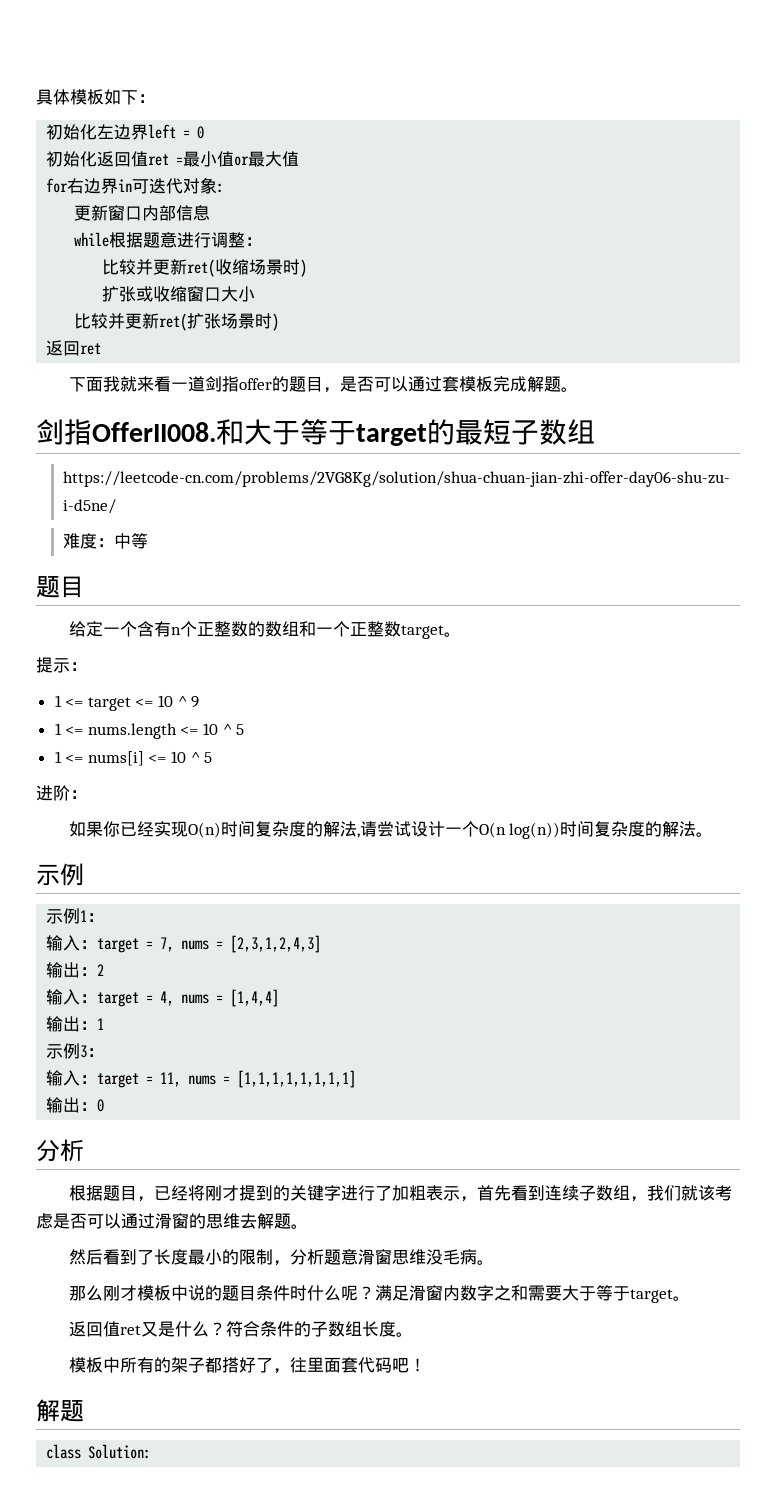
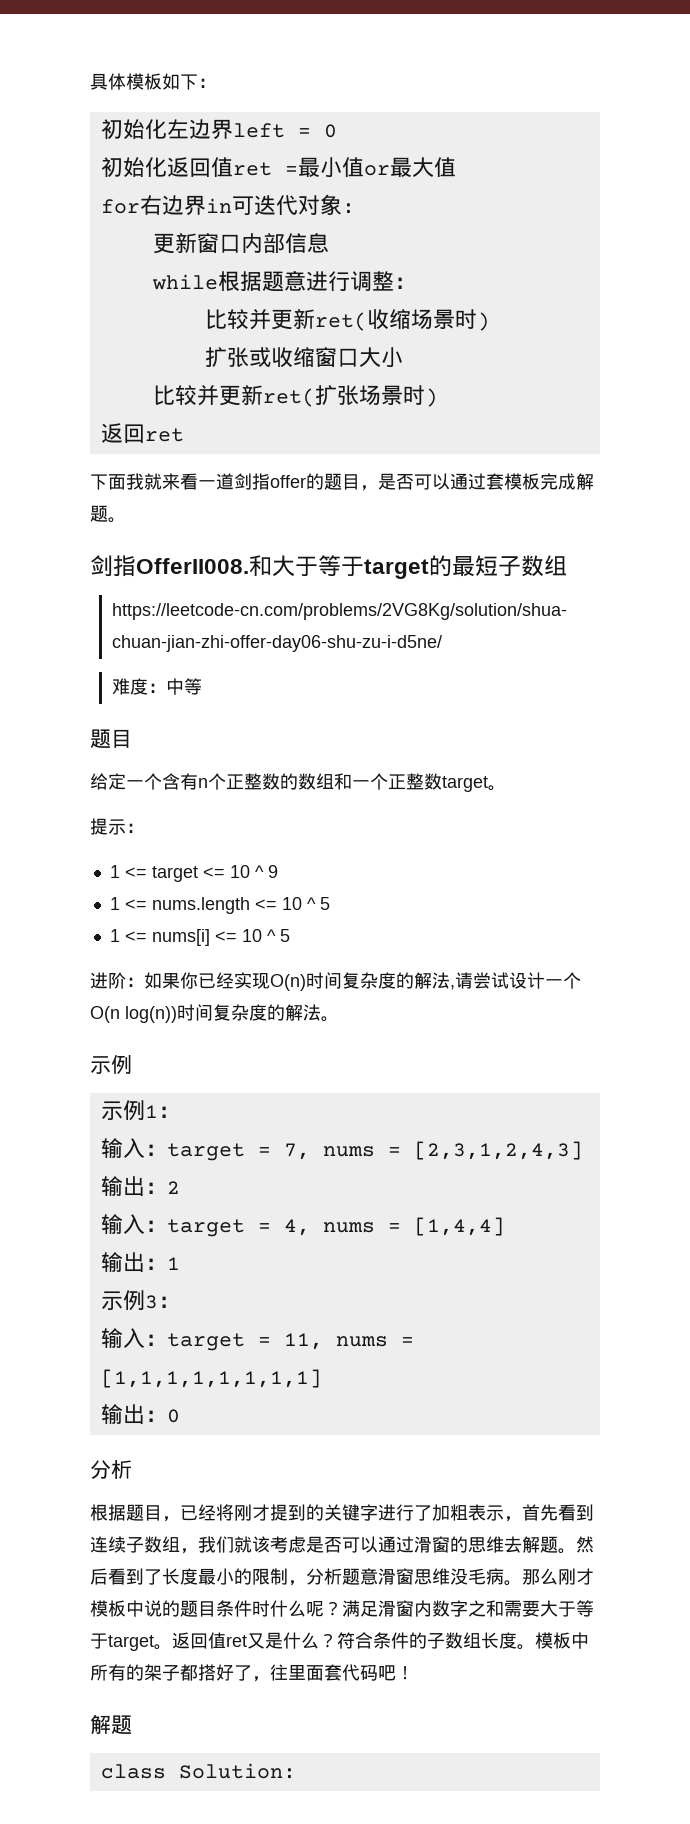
(87, 794) // -> (144, 982) none
(308, 1226) // -> (576, 1551) none
(494, 1262) // -> (522, 1583) none
(690, 1298) // -> (172, 1647) none
(413, 1334) // -> (535, 1647) none

